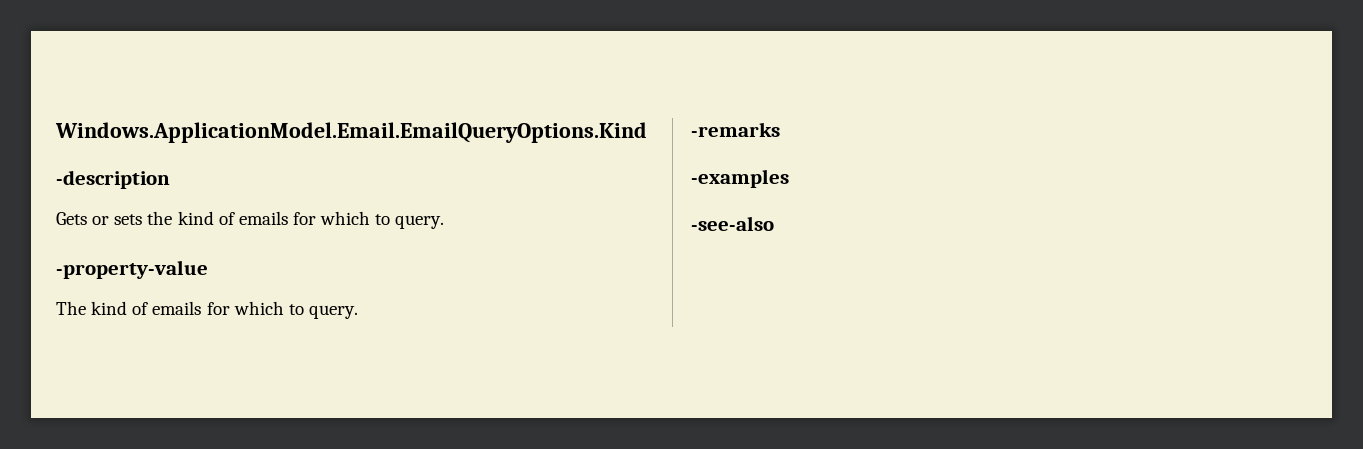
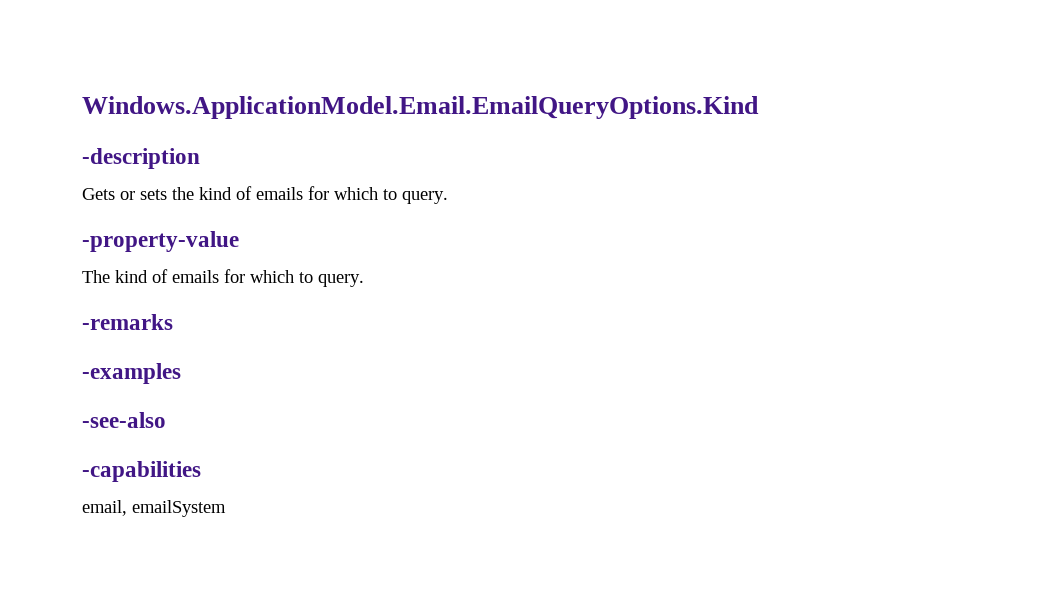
(774, 223) none -> [82,461,201,482] [82,500,226,517] // -capabilities // email, emailSystem

